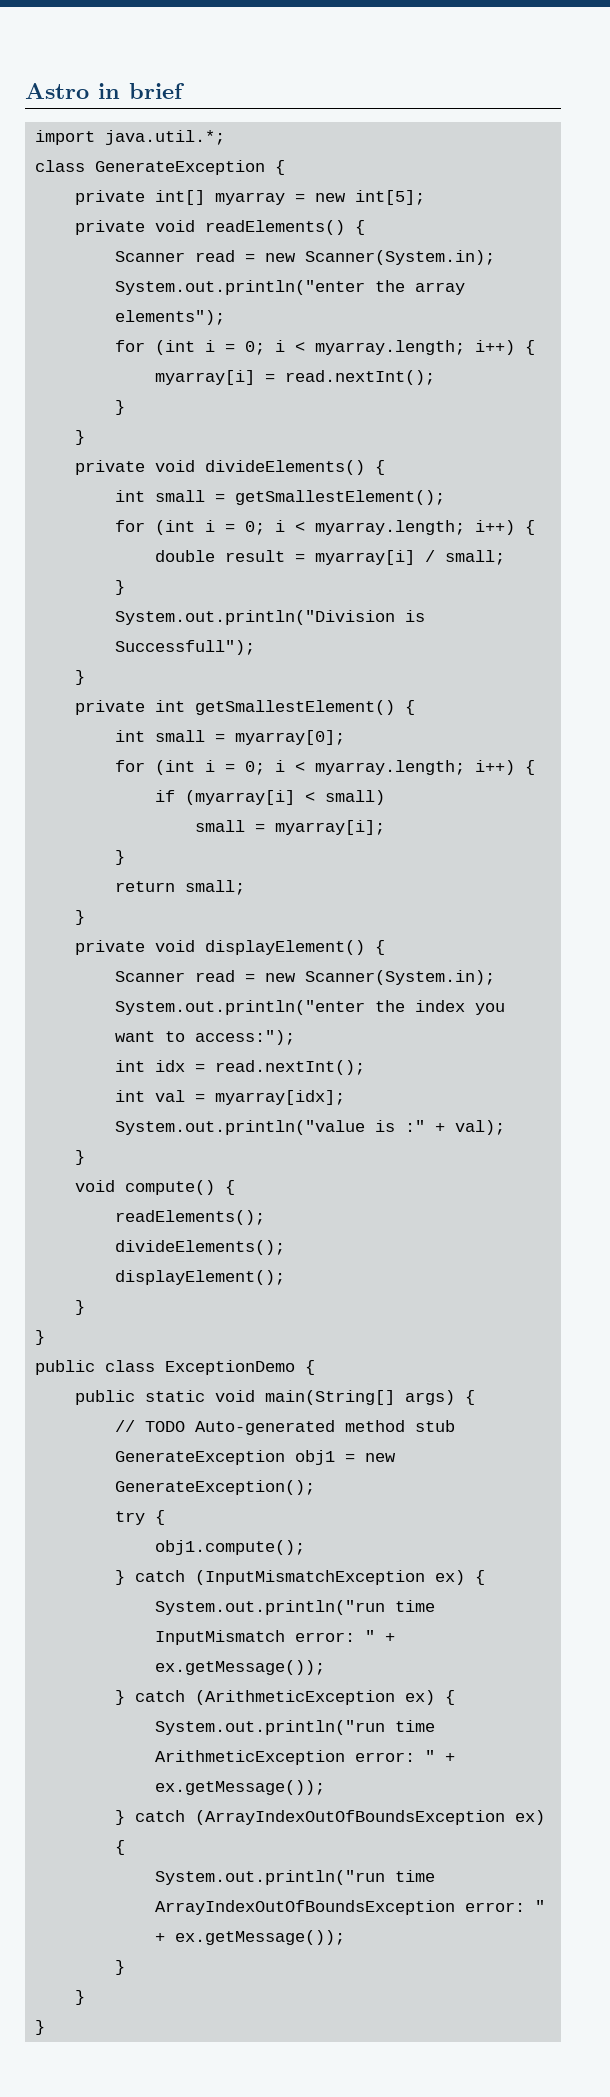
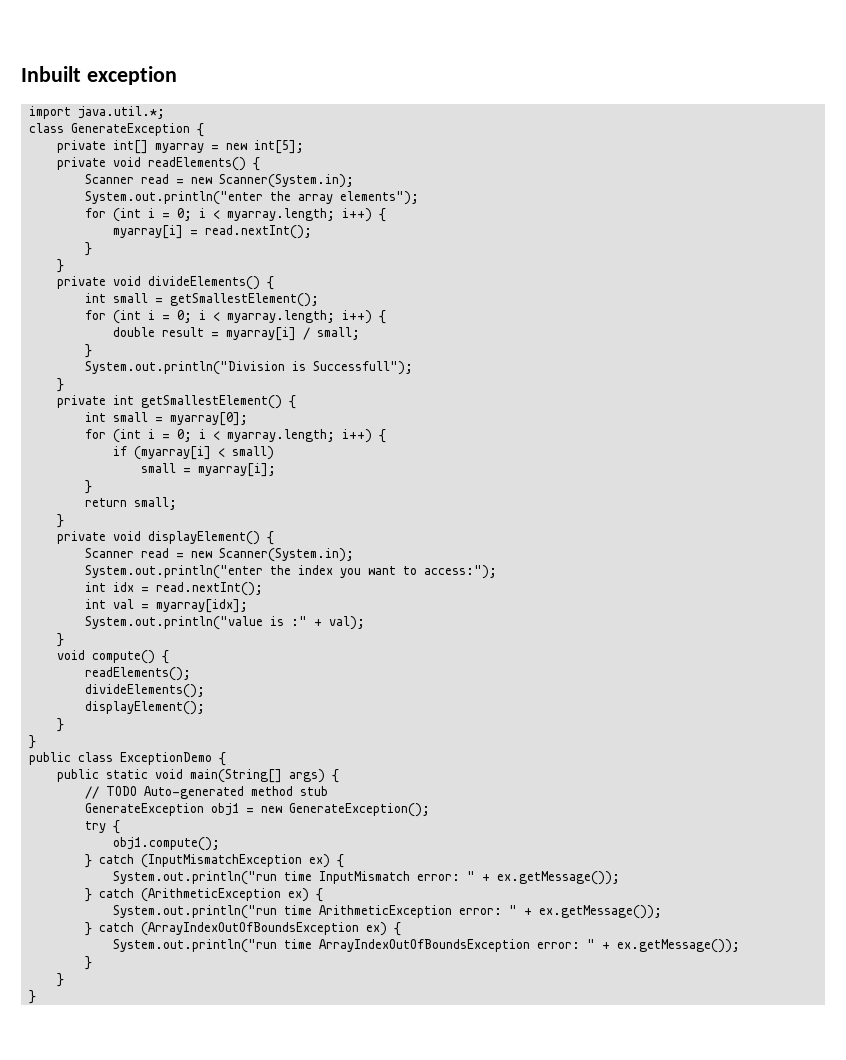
[25,83,185,99] Astro in brief -> [21,66,177,85] Inbuilt exception

